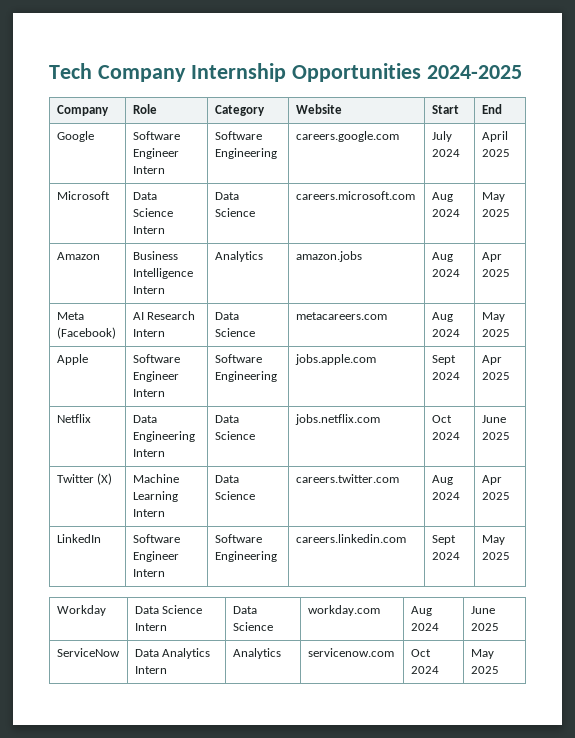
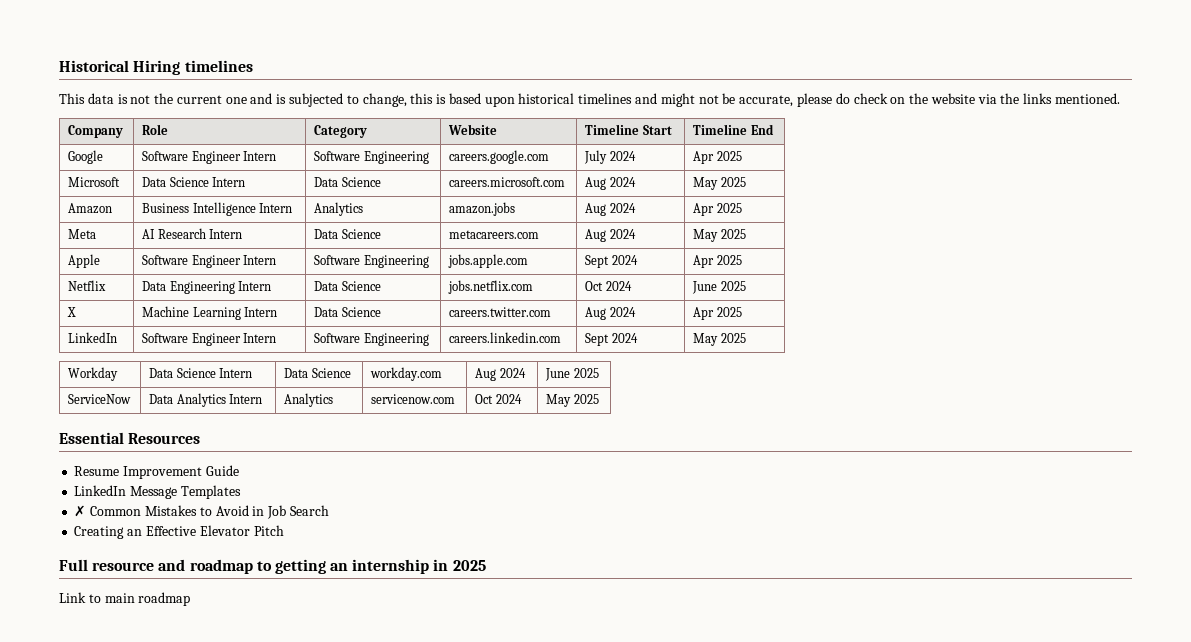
[49,63,522,82] Tech Company Internship Opportunities 2024-2025 -> [59,60,253,75] [59,93,1120,107] Historical Hiring timelines // This data is not the current one and is subjected to change, this is based upon historical timelines and might not be accurate, please do check on the website via the links mentioned.
(342, 109) none -> [585,124,640,135] Timeline
(459, 109) none -> [693,124,748,135] Timeline
[481,131,508,142] April -> [693,151,715,164] Apr
[56,327,116,339] (Facebook) -> (97, 234) none
[56,473,113,485] Twitter (X) -> [67,307,77,317] X
(499, 670) none -> [59,432,201,444] [74,465,239,479] [74,485,241,499] [74,505,329,519] [74,525,284,539] [59,559,486,574] [59,592,191,606] // Essential Resources // Resume Improvement Guide // LinkedIn Message Templates // ✗ Common Mistakes to Avoid in Job Search // Creating an Effective Elevator Pitch // Full resource and roadmap to getting an internship in 2025 // Link to main roadmap

